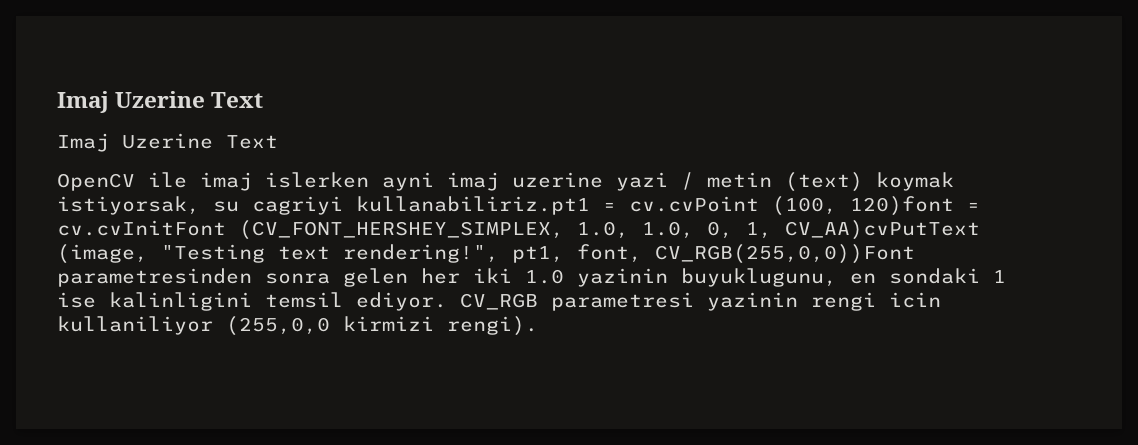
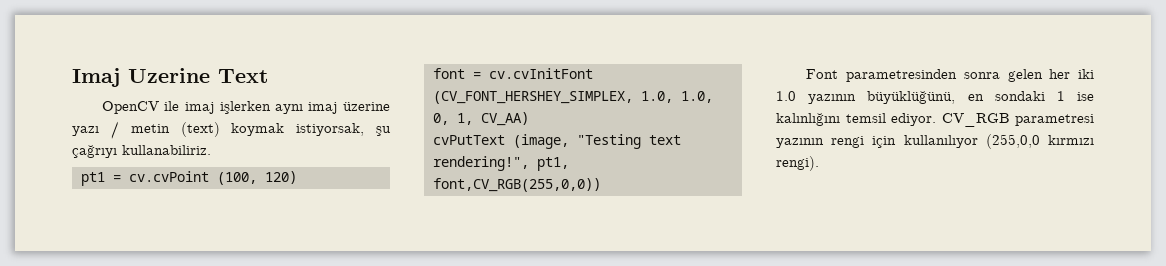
[57,91,264,113] [57,133,278,152] Imaj Uzerine Text // Imaj Uzerine Text -> [72,68,268,87] Imaj Uzerine Text
[265,172,668,191] islerken ayni imaj uzerine yazi -> [219,101,391,114] [72,126,99,136] işlerken aynı imaj üzerine yazı
[213,196,590,215] su cagriyi kullanabiliriz.pt1 -> [376,126,391,136] [72,145,211,158] [80,172,105,186] şu çağrıyı kullanabiliriz. // pt1
[850,196,954,216] 120)font -> [264,171,297,184] [432,68,465,79] 120) // font
[785,220,980,240] CV_AA)cvPutText -> [480,112,529,126] [432,135,505,145] CV_AA) // cvPutText
[577,244,915,264] font, CV_RGB(255,0,0))Font -> [432,178,601,192] [806,69,839,79] font,CV_RGB(255,0,0)) // Font
[577,268,837,287] yazinin buyuklugunu, -> [808,91,956,104] yazının büyüklüğünü,
[109,292,252,311] kalinligini -> [776,113,840,126] kalınlığını
[707,292,941,311] [57,316,434,336] yazinin rengi icin kullaniliyor (255,0,0 kirmizi -> [776,134,1094,149] yazının rengi için kullanılıyor (255,0,0 kırmızı

